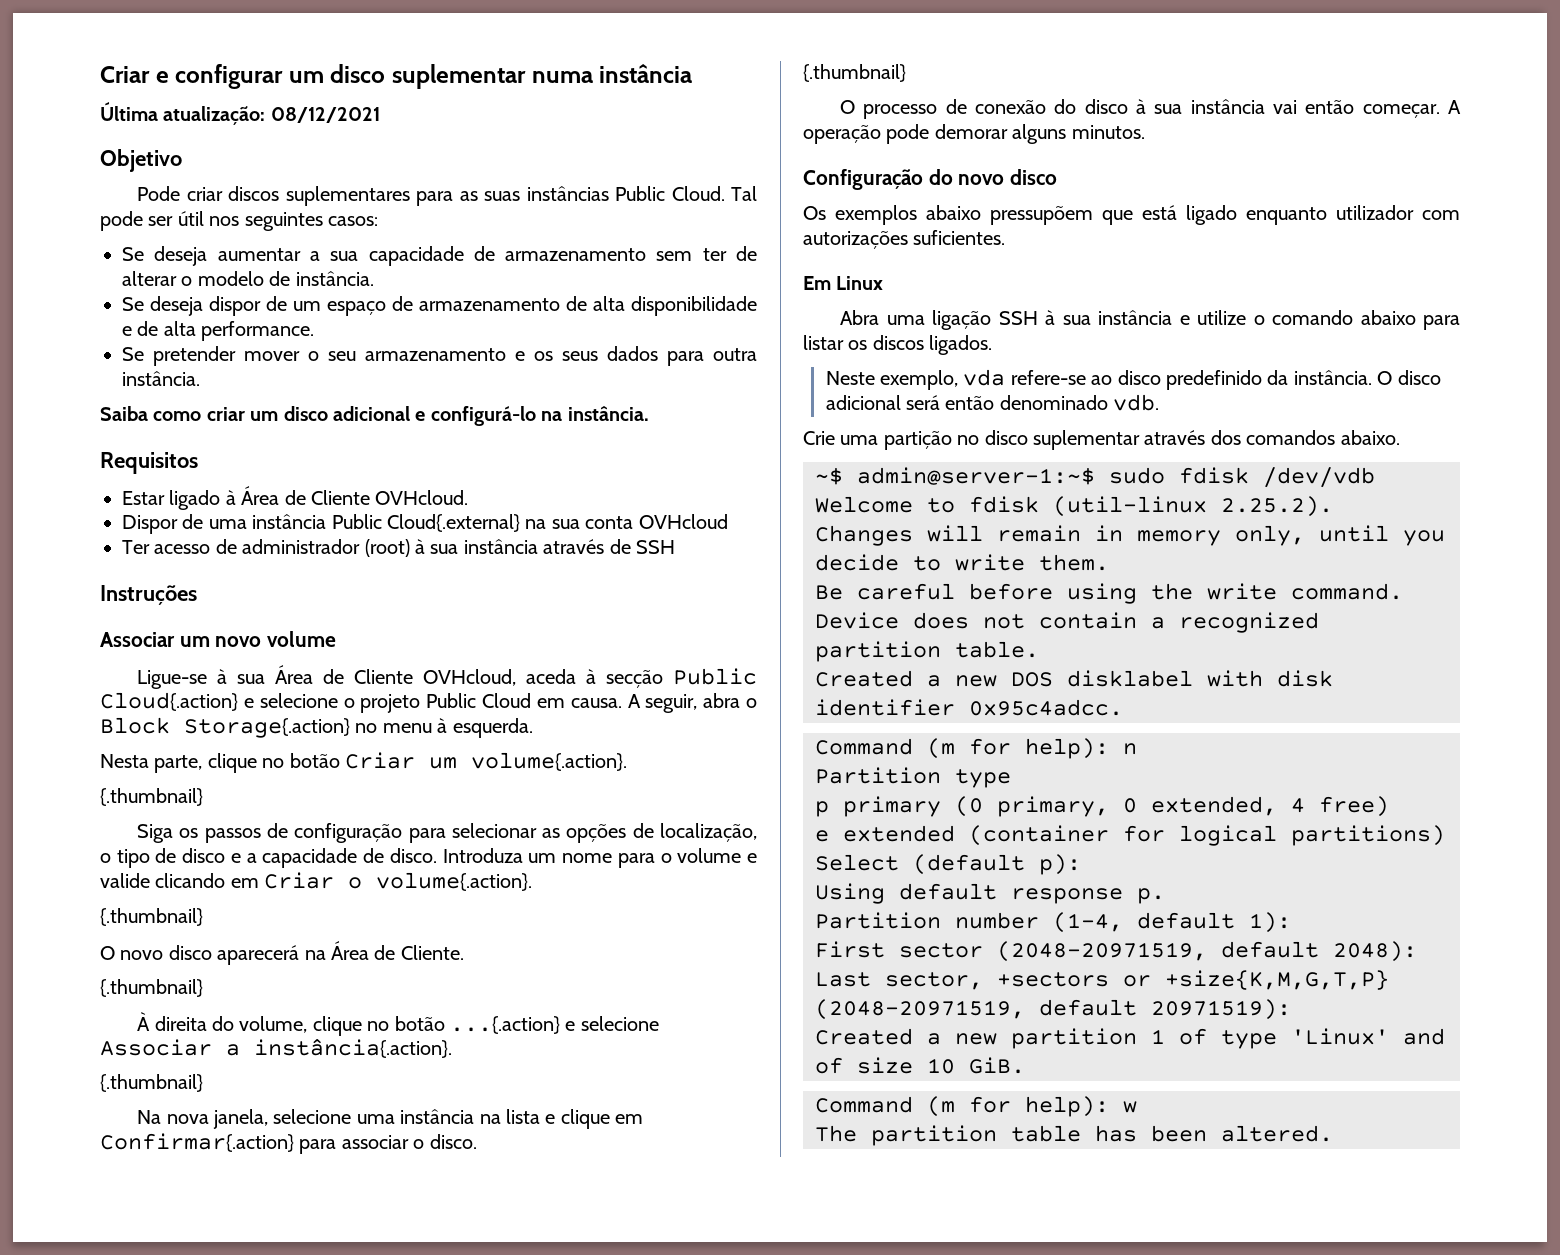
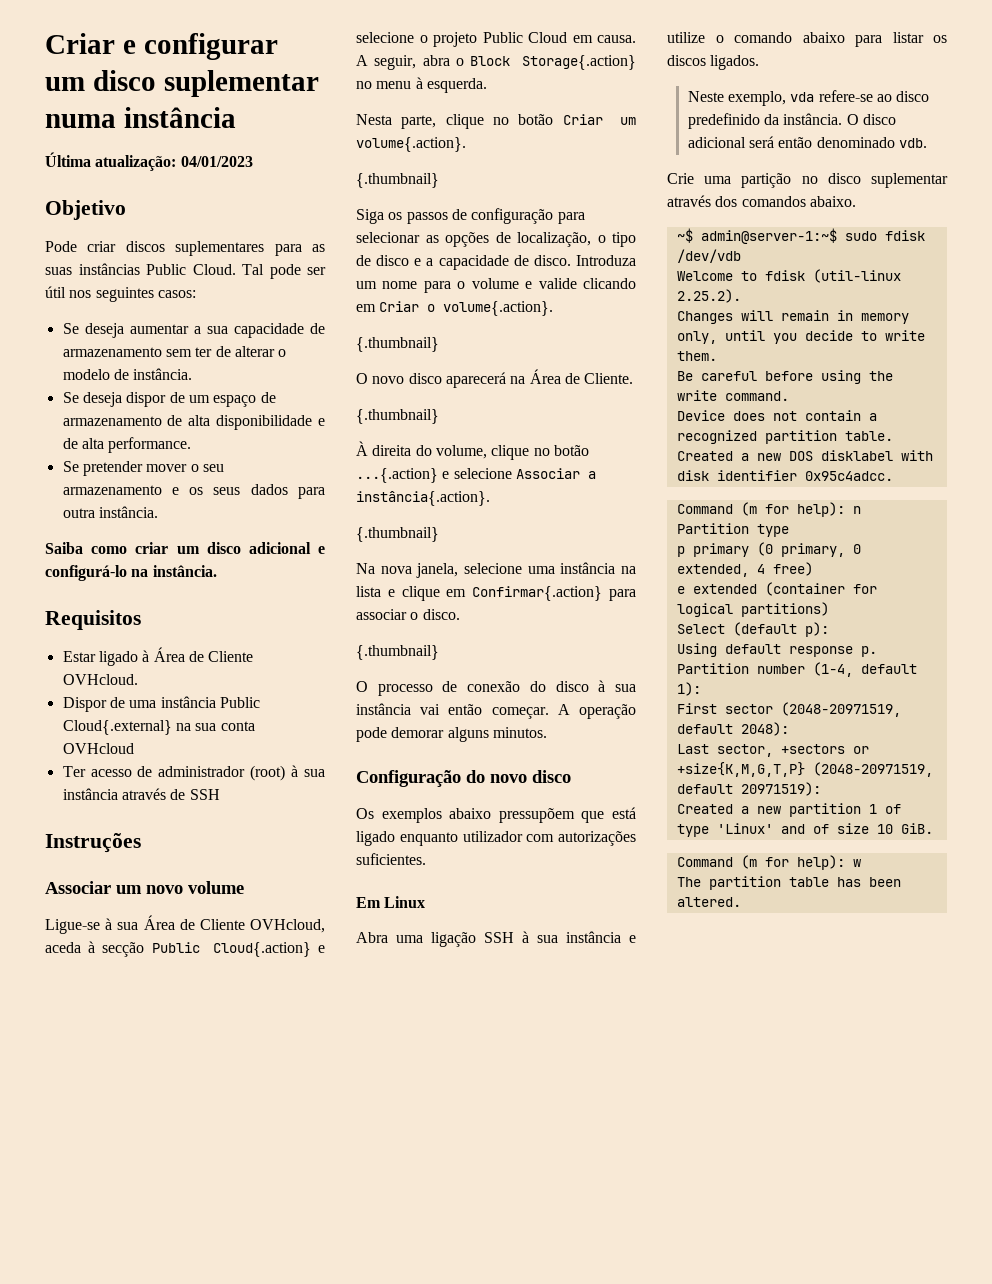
[270,107,380,123] 08/12/2021 -> [180,156,253,167] 04/01/2023

